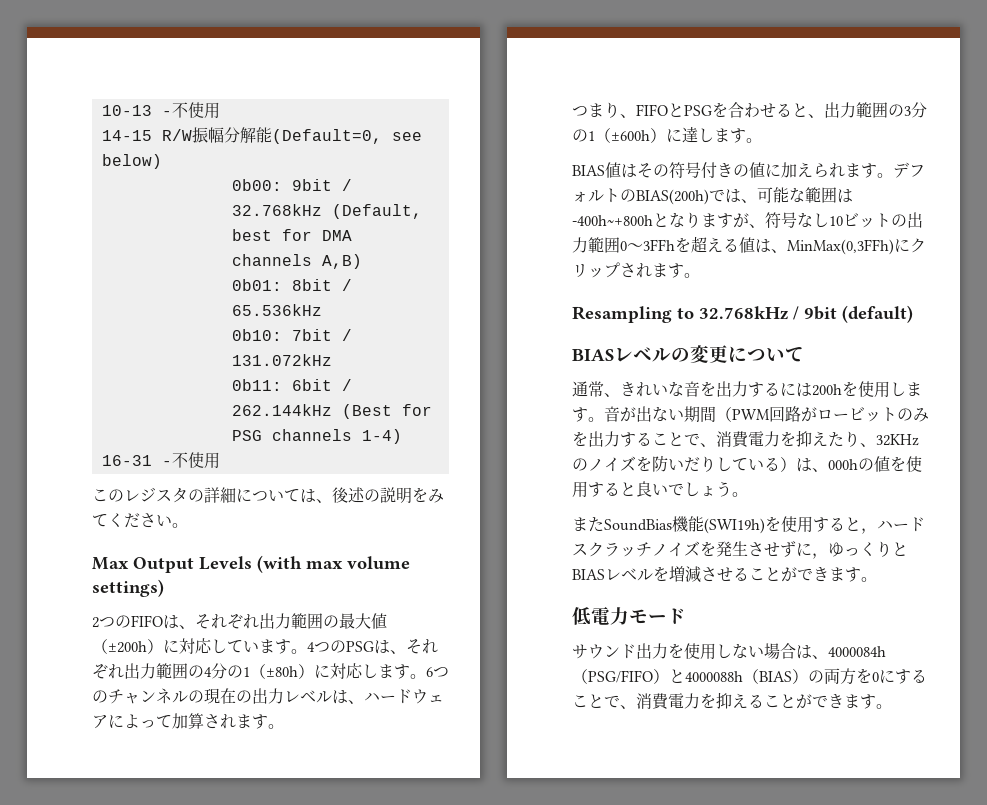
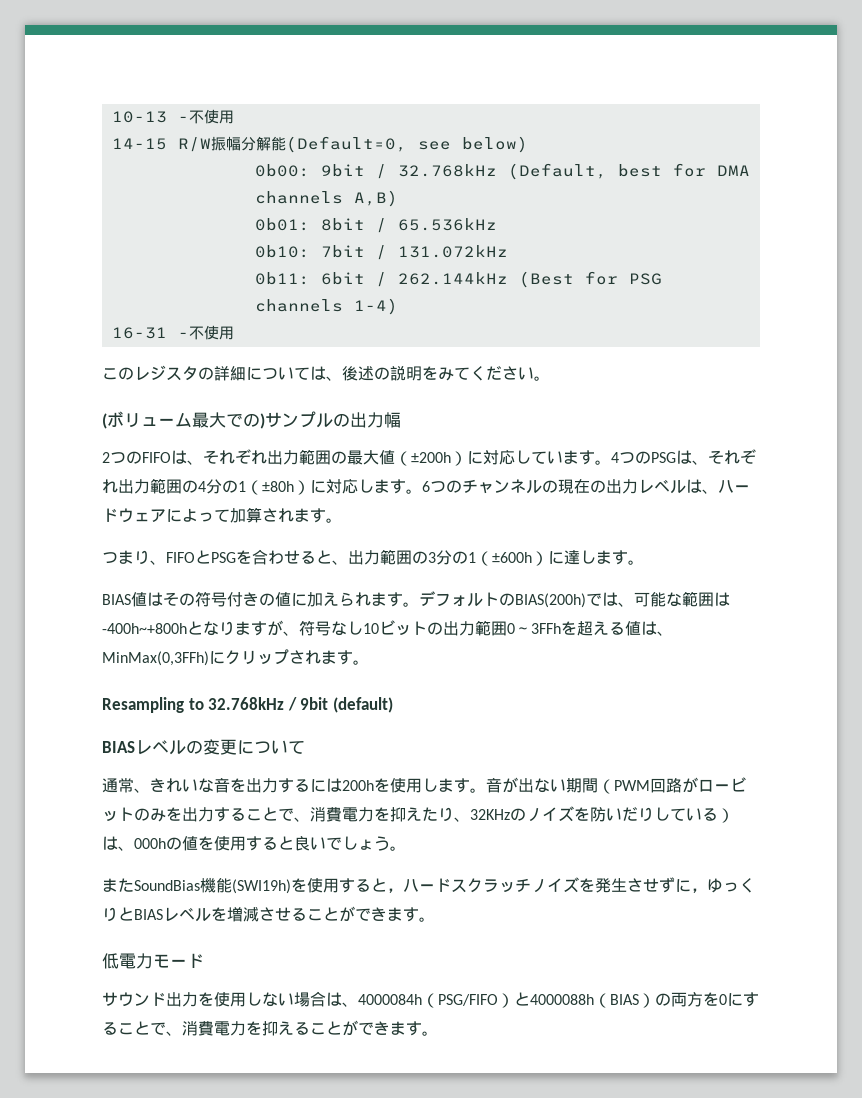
[92,555,410,573] [92,579,164,597] Max Output Levels (with max volume settings) -> [102,411,401,429] (ボリューム最大での)サンプルの出力幅

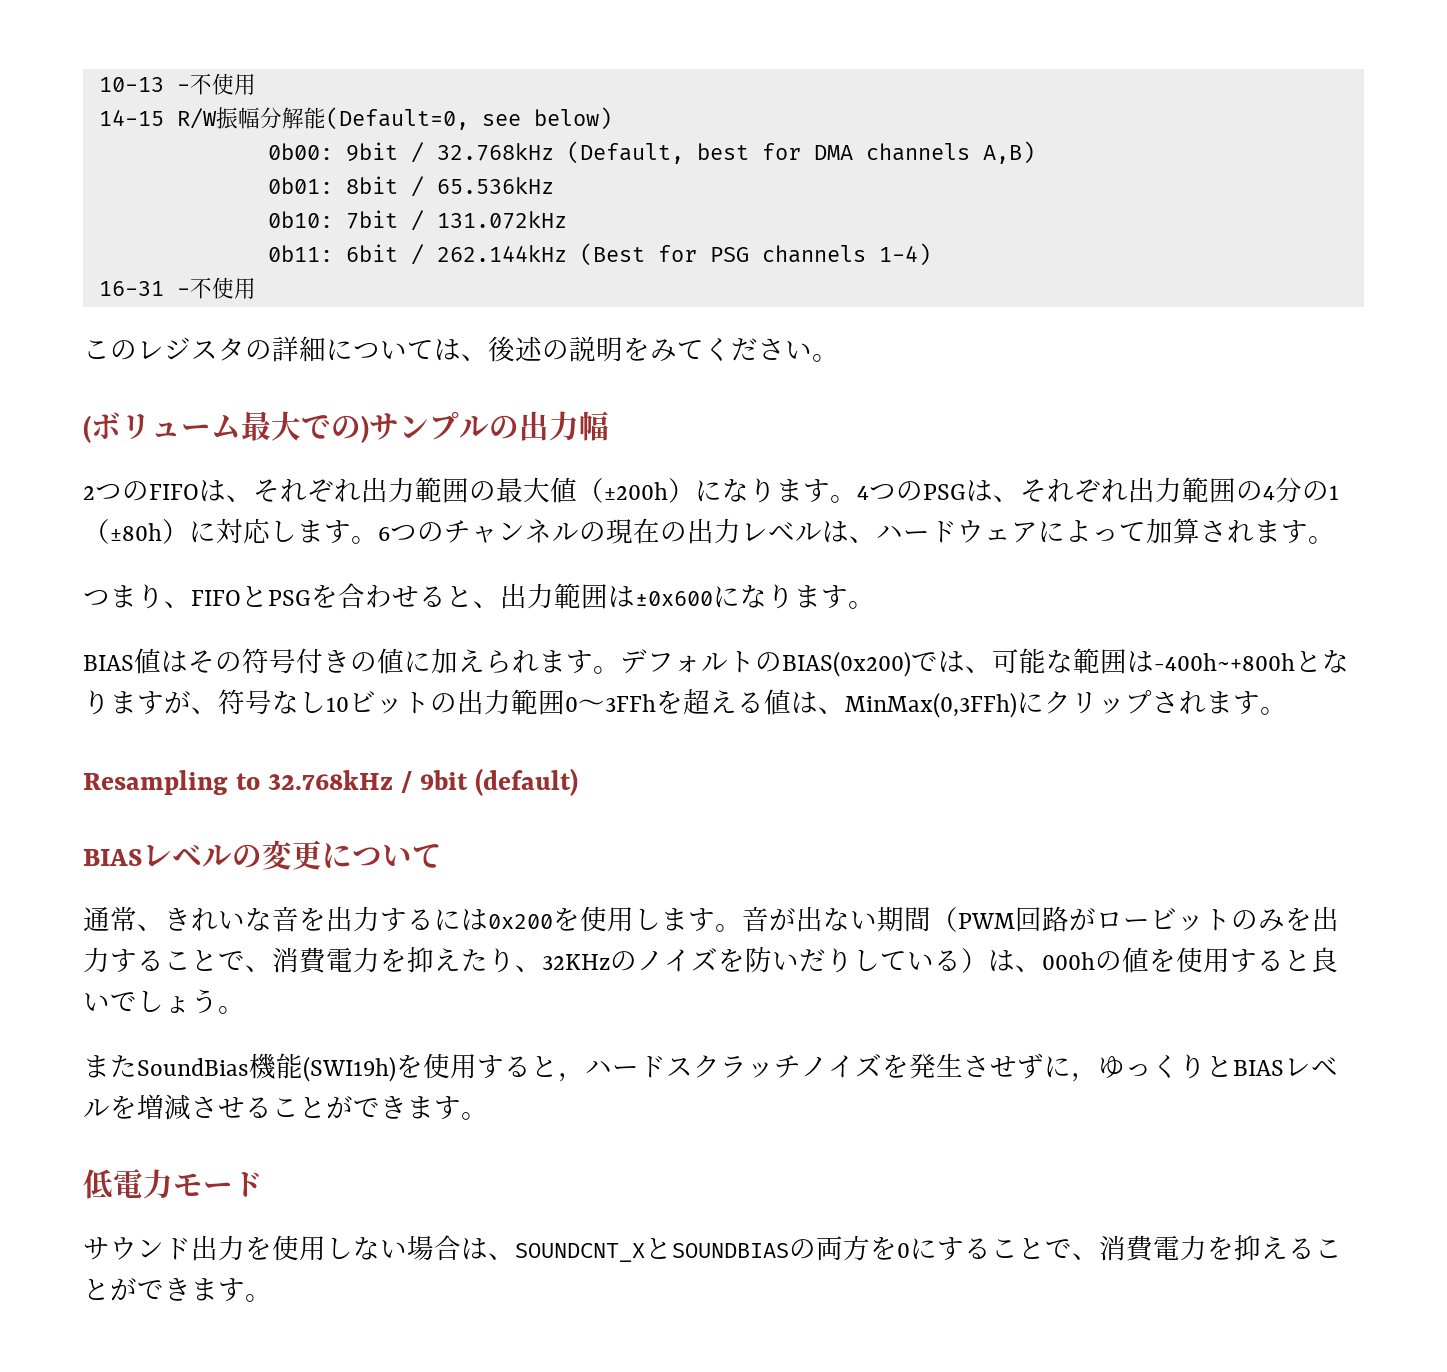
[483,450,563,465] 対応してい -> [722,478,776,503] なり
[412,550,596,566] の3分の1（±600h）に達し -> [608,584,794,609] は±0x600になり
[515,593,586,608] BIAS(200h) -> [782,651,911,677] BIAS(0x200)
[342,780,374,791] 200h -> [488,914,553,929] 0x200
[358,992,655,1008] 4000084h（PSG/FIFO）と4000088h（BIAS） -> [515,1238,789,1262] SOUNDCNT_XとSOUNDBIAS

